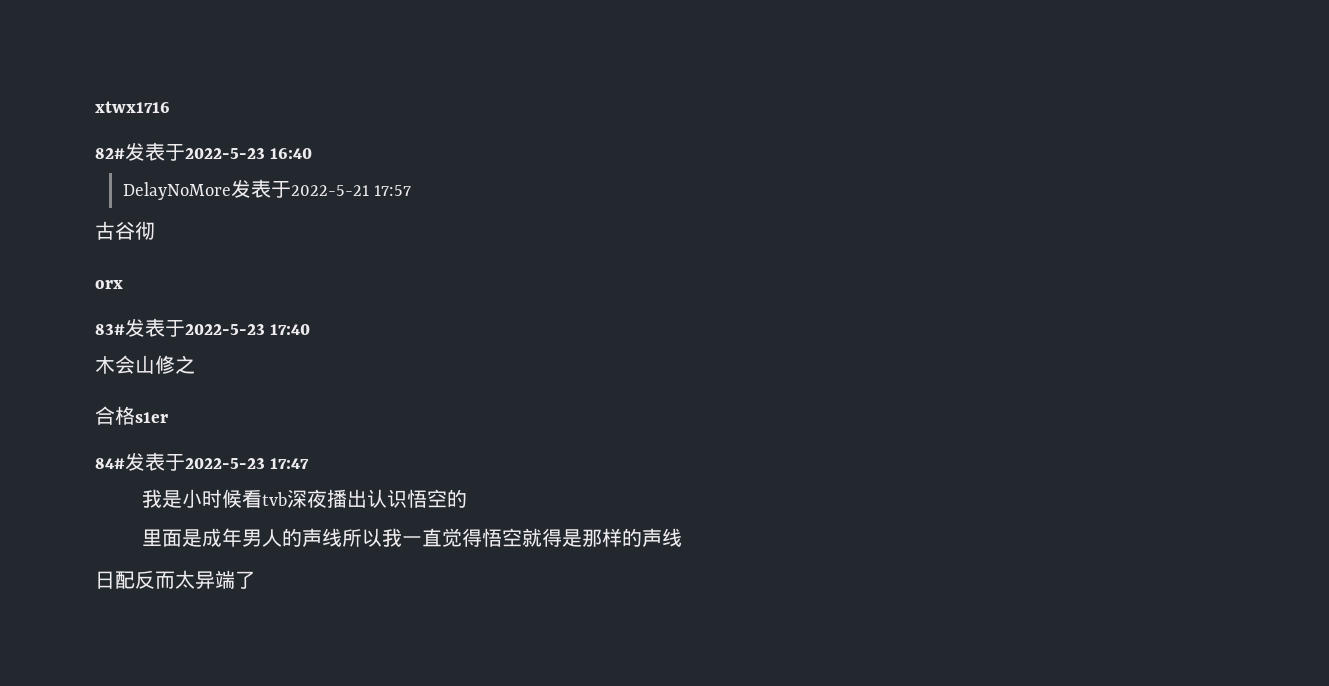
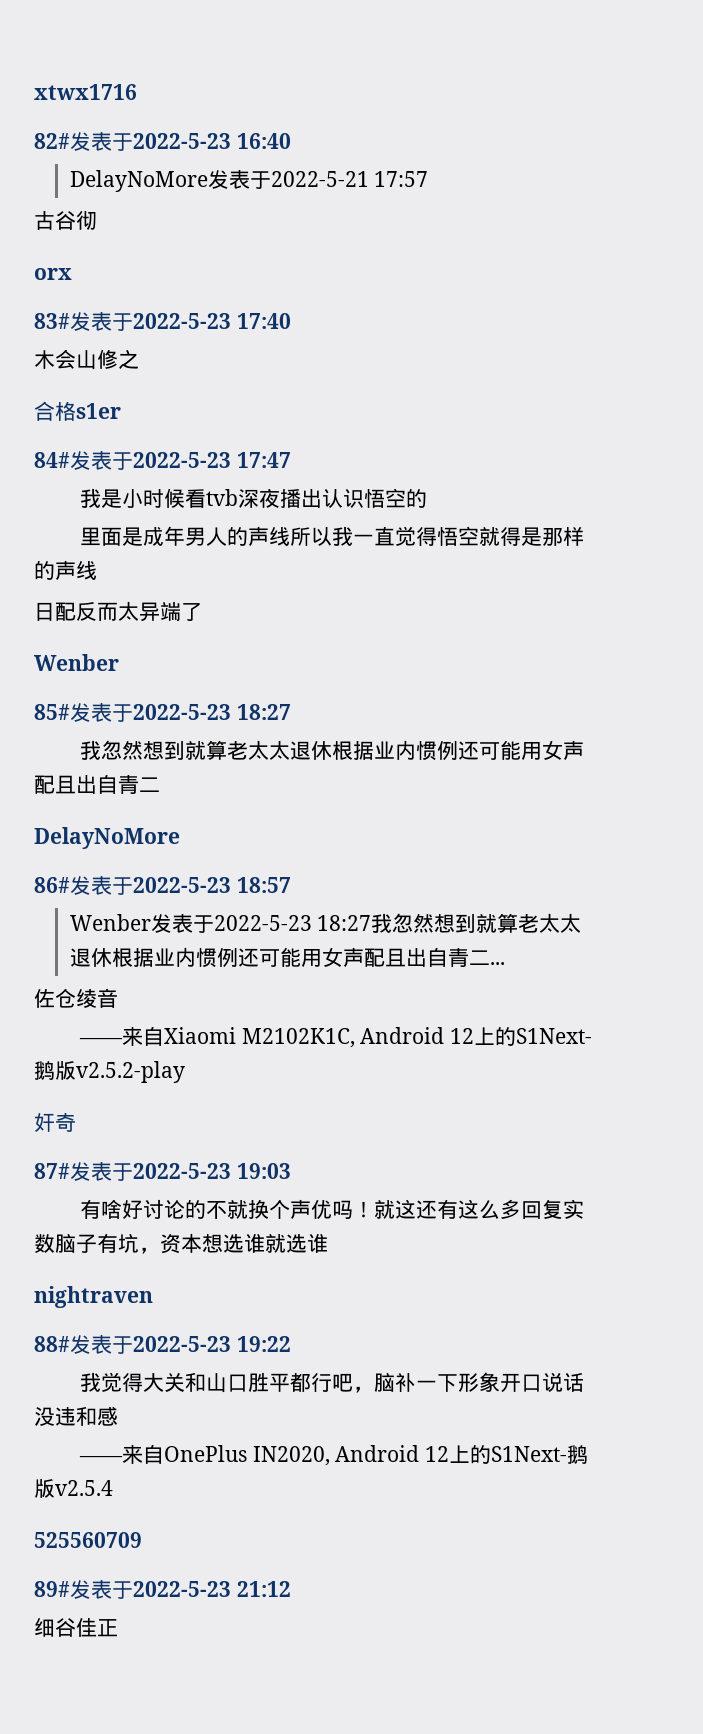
(255, 580) none -> [34,654,119,671] [34,703,291,722] [80,740,585,761] [34,774,160,794] [34,827,180,849] [34,876,291,895] [69,913,582,933] [69,947,505,968] [34,988,118,1008] [79,1026,593,1048] [34,1061,185,1083] [34,1113,76,1132] [34,1162,291,1181] [80,1199,585,1220] [34,1233,328,1254] [34,1286,153,1308] [34,1335,291,1354] [80,1372,585,1393] [34,1406,118,1426] [79,1444,589,1466] [34,1479,113,1498] [34,1532,142,1548] [34,1580,291,1599] [34,1618,118,1637] // Wenber // 85#发表于2022-5-23 18:27 // 我忽然想到就算老太太退休根据业内惯例还可能用女声配且出自青二 // DelayNoMore // 86#发表于2022-5-23 18:57 // Wenber发表于2022-5-23 18:27我忽然想到就算老太太退休根据业内惯例还可能用女声配且出自青二... // 佐仓绫音 // ——来自Xiaomi M2102K1C, Android 12上的S1Next-鹅版v2.5.2-play // 奸奇 // 87#发表于2022-5-23 19:03 // 有啥好讨论的不就换个声优吗！就这还有这么多回复实数脑子有坑，资本想选谁就选谁 // nightraven // 88#发表于2022-5-23 19:22 // 我觉得大关和山口胜平都行吧，脑补一下形象开口说话没违和感 // ——来自OnePlus IN2020, Android 12上的S1Next-鹅版v2.5.4 // 525560709 // 89#发表于2022-5-23 21:12 // 细谷佳正

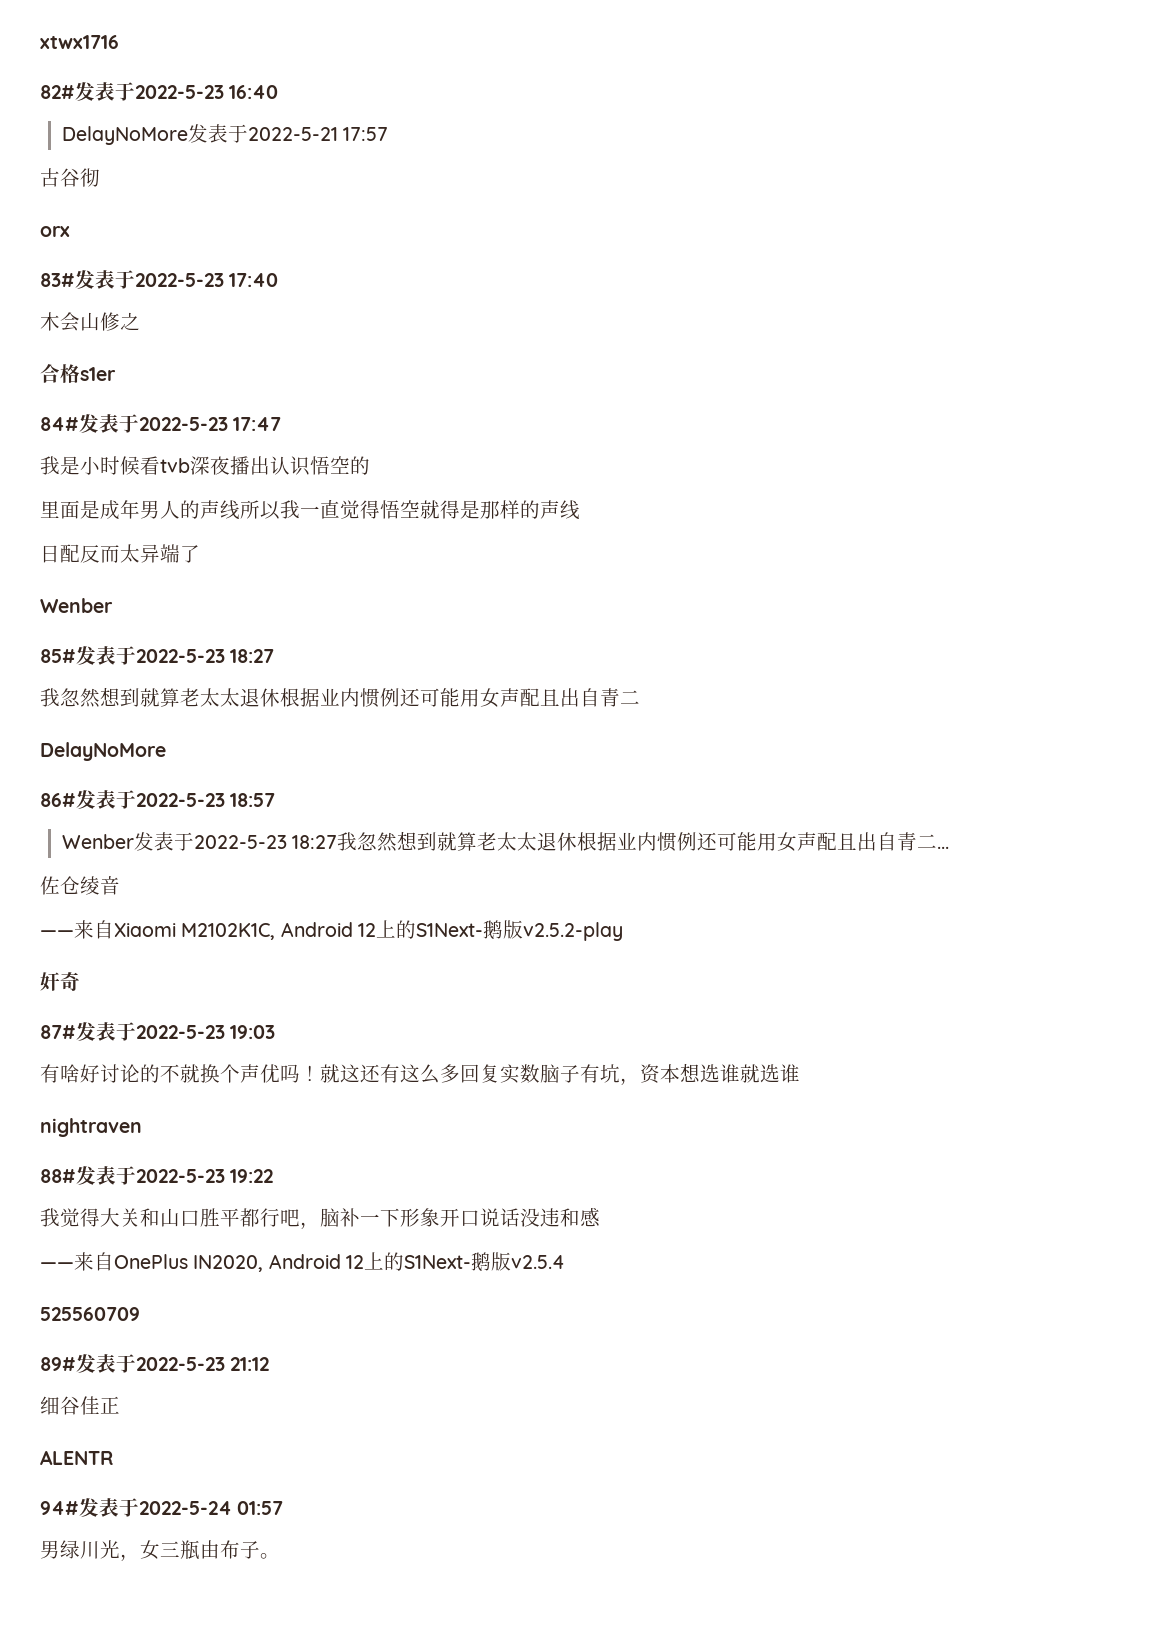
(118, 1628) none -> [40,1450,113,1465] [40,1498,284,1517] [40,1540,280,1561] // ALENTR // 94#发表于2022-5-24 01:57 // 男绿川光，女三瓶由布子。

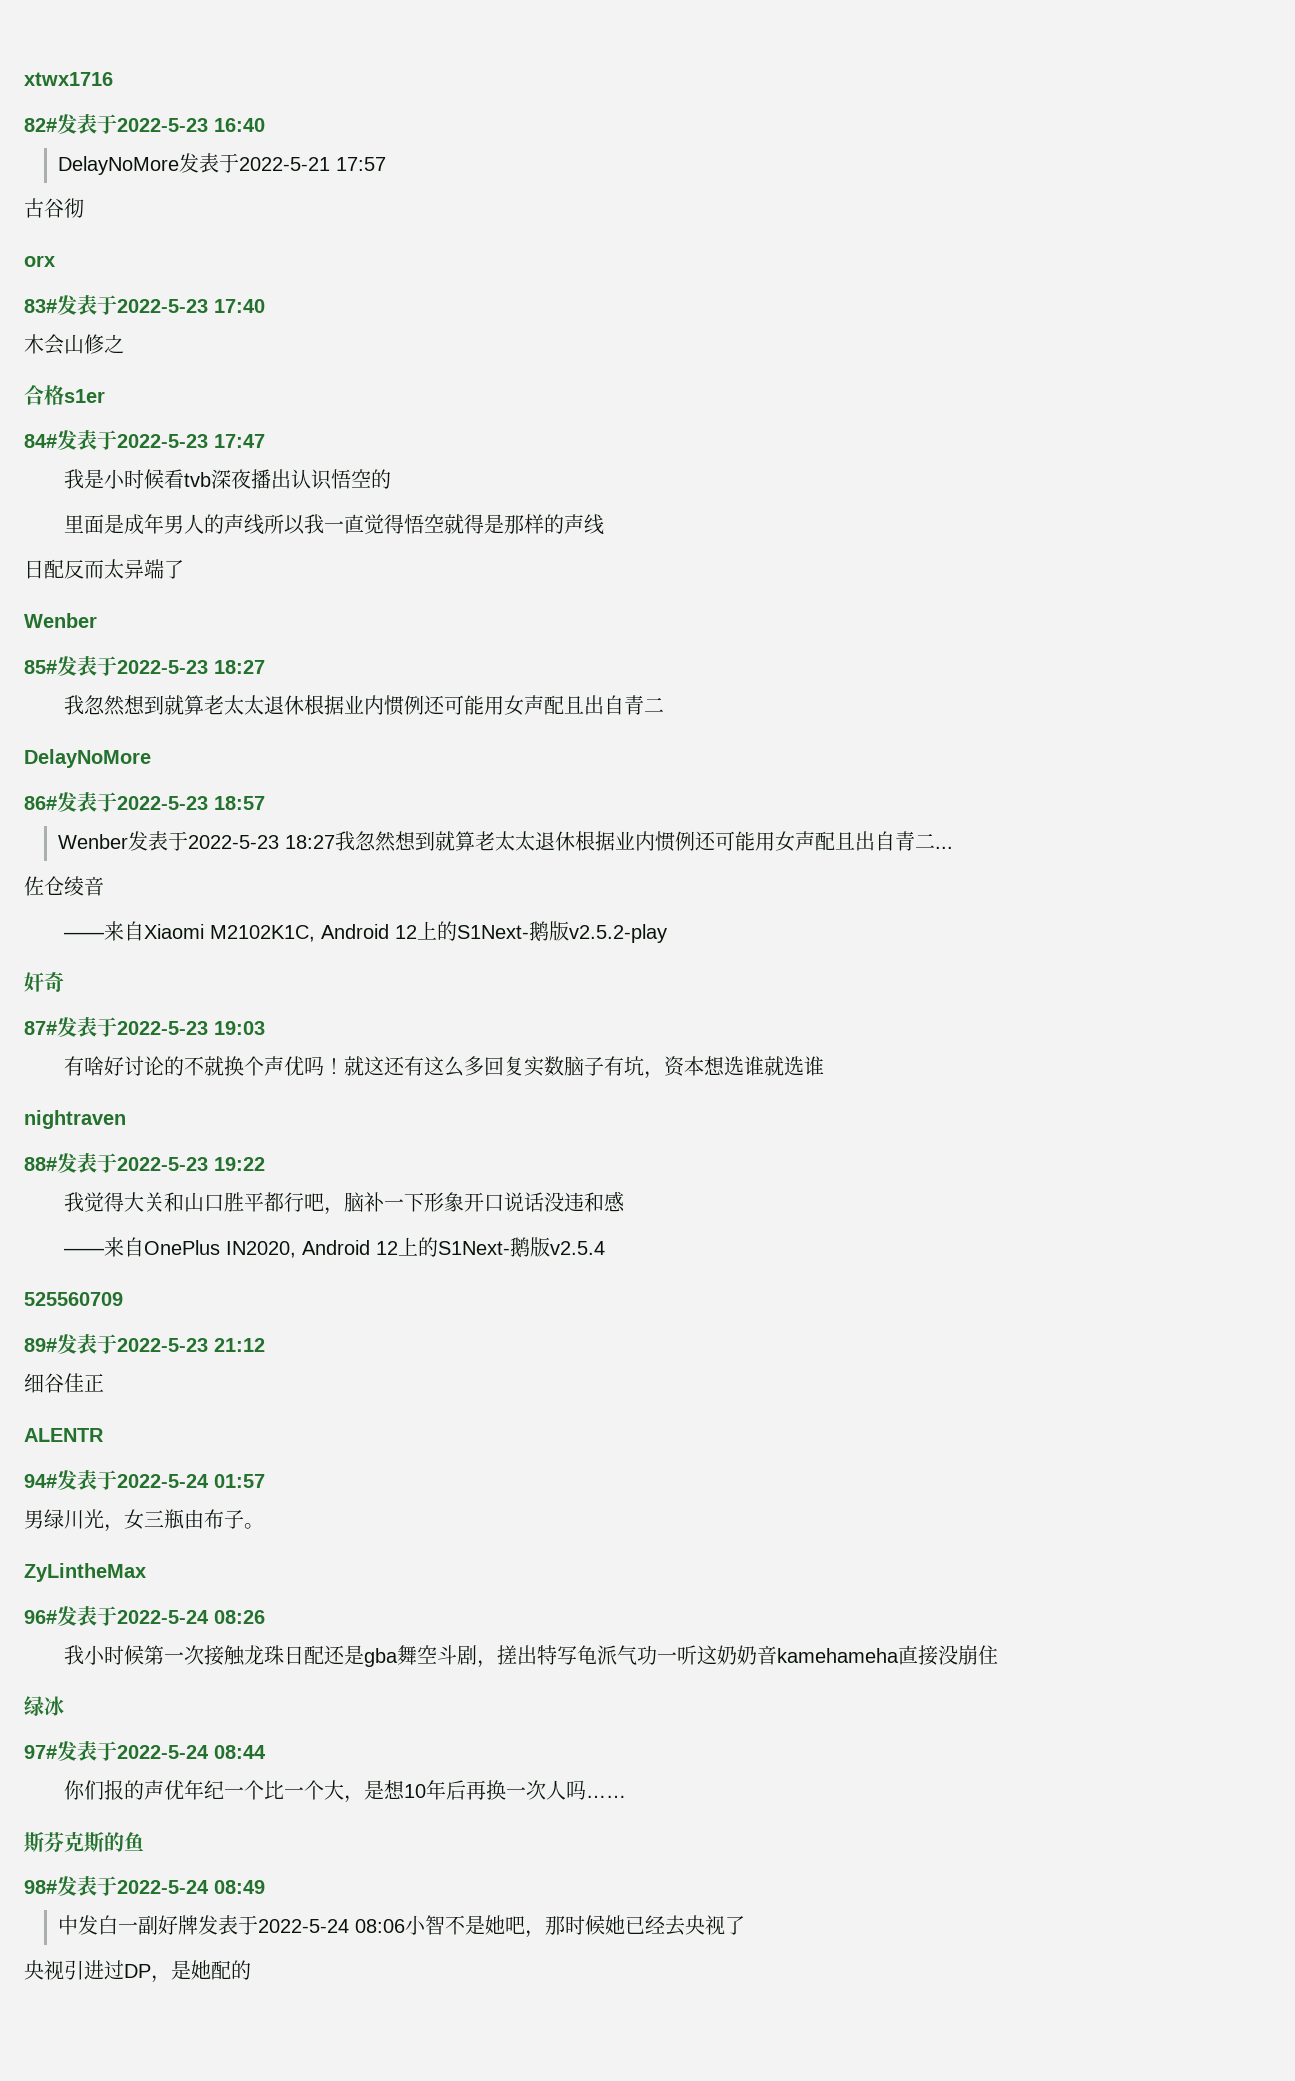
(280, 1556) none -> [24,1563,146,1582] [24,1606,265,1626] [64,1645,999,1668] [24,1696,64,1716] [24,1741,266,1761] [64,1780,627,1803] [24,1831,144,1852] [24,1876,265,1896] [58,1915,746,1938] [24,1960,251,1983] // ZyLintheMax // 96#发表于2022-5-24 08:26 // 我小时候第一次接触龙珠日配还是gba舞空斗剧，搓出特写龟派气功一听这奶奶音kamehameha直接没崩住 // 绿冰 // 97#发表于2022-5-24 08:44 // 你们报的声优年纪一个比一个大，是想10年后再换一次人吗…… // 斯芬克斯的鱼 // 98#发表于2022-5-24 08:49 // 中发白一副好牌发表于2022-5-24 08:06小智不是她吧，那时候她已经去央视了 // 央视引进过DP，是她配的

